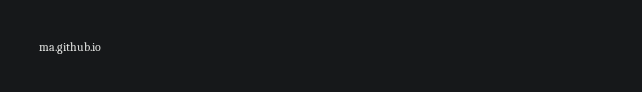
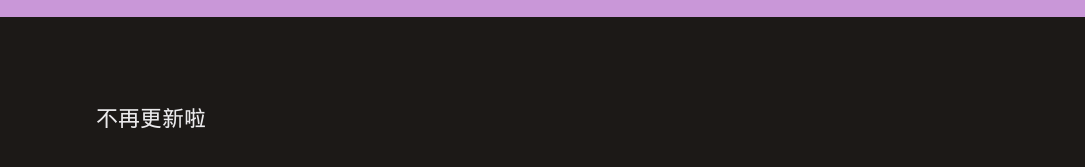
[39,42,101,54] ma.github.io -> [96,108,206,129] 不再更新啦

